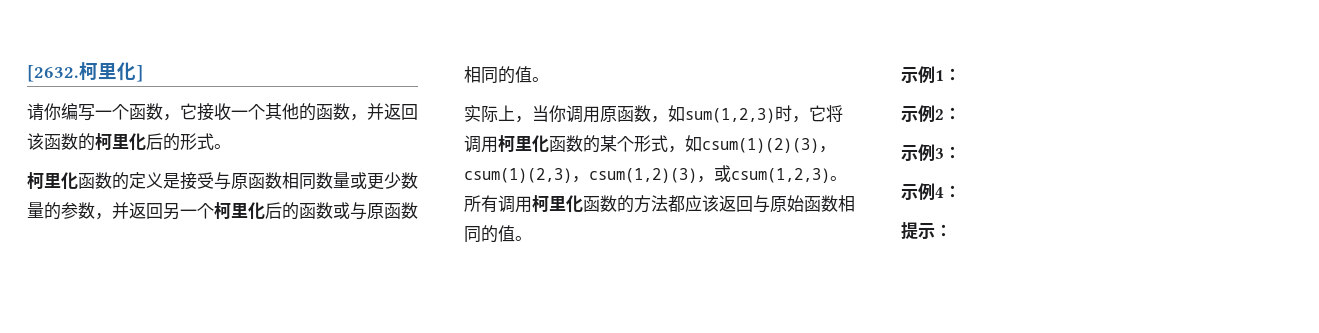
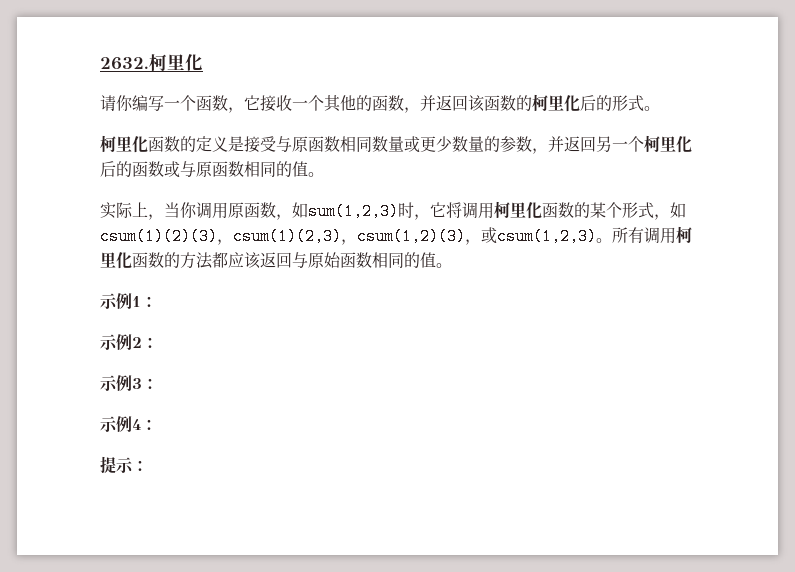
[27,62,143,82] [2632.柯里化] -> [100,54,203,71] 2632.柯里化

